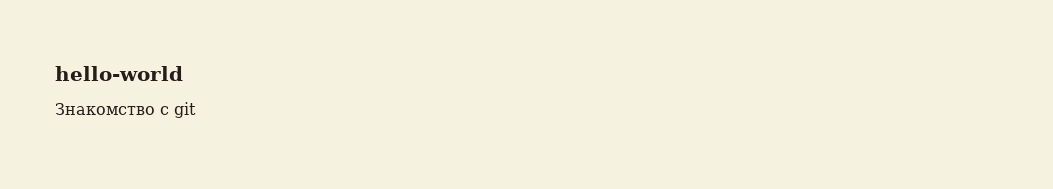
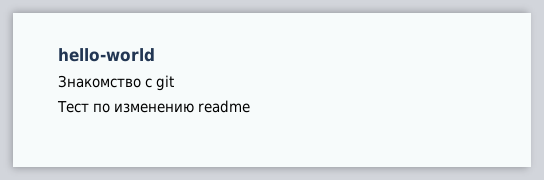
(196, 110) none -> [57,100,250,113] // Тест по изменению readme

